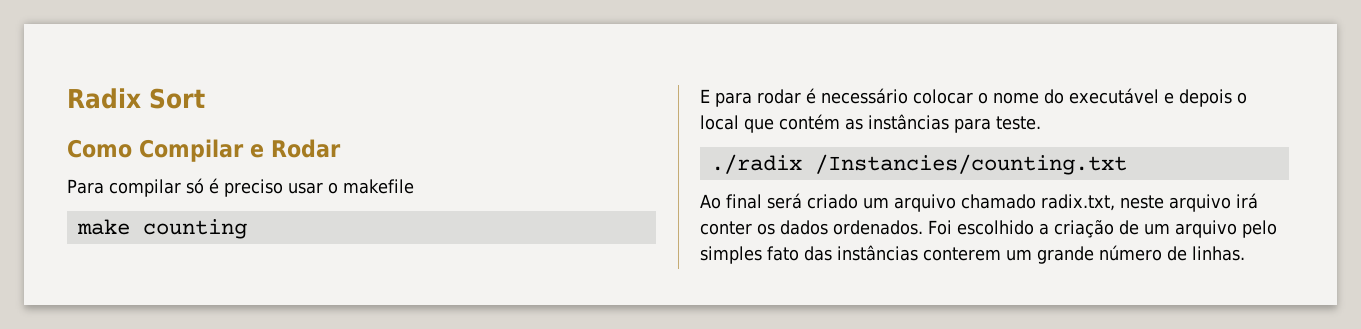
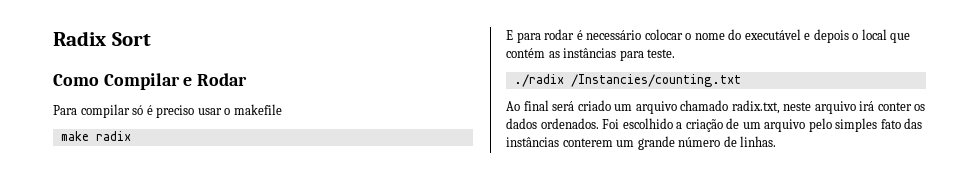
[142,219,247,239] counting -> [95,131,131,141] radix

